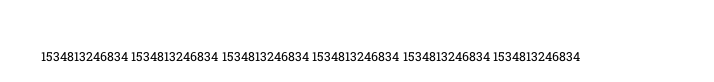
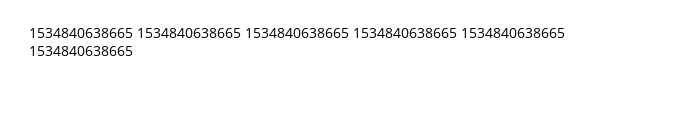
[41,52,580,62] 1534813246834 1534813246834 1534813246834 1534813246834 1534813246834 1534813246834 -> [29,28,565,38] [29,46,133,56] 1534840638665 1534840638665 1534840638665 1534840638665 1534840638665 1534840638665

